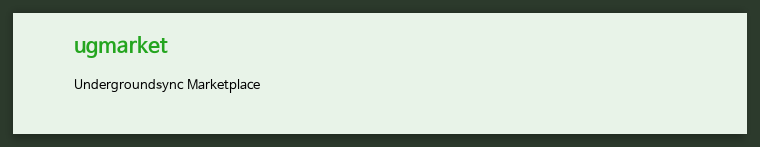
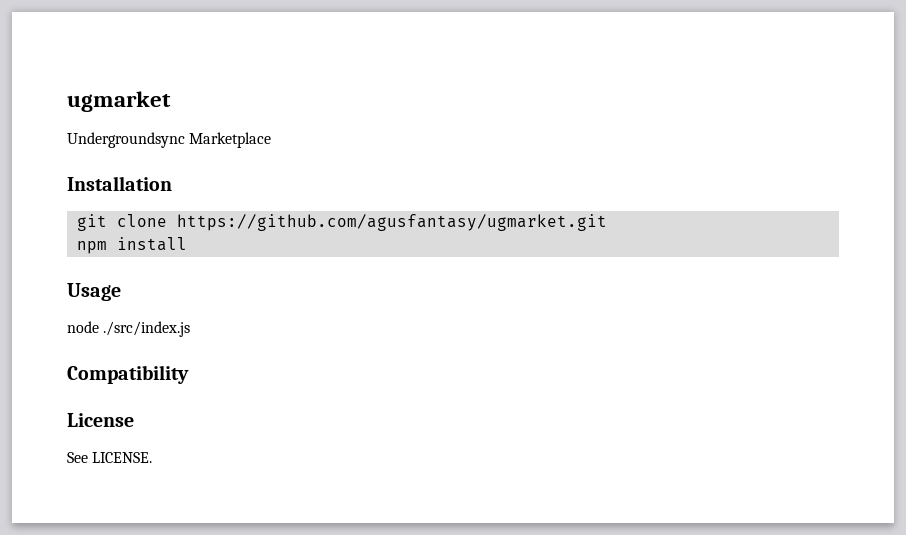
(260, 86) none -> [67,176,172,191] [76,214,607,231] [76,237,187,254] [67,283,121,301] [67,321,191,337] [67,365,189,384] [67,413,134,427] [67,452,153,463] // Installation // git clone https://github.com/agusfantasy/ugmarket.git // npm install // Usage // node ./src/index.js // Compatibility // License // See LICENSE.

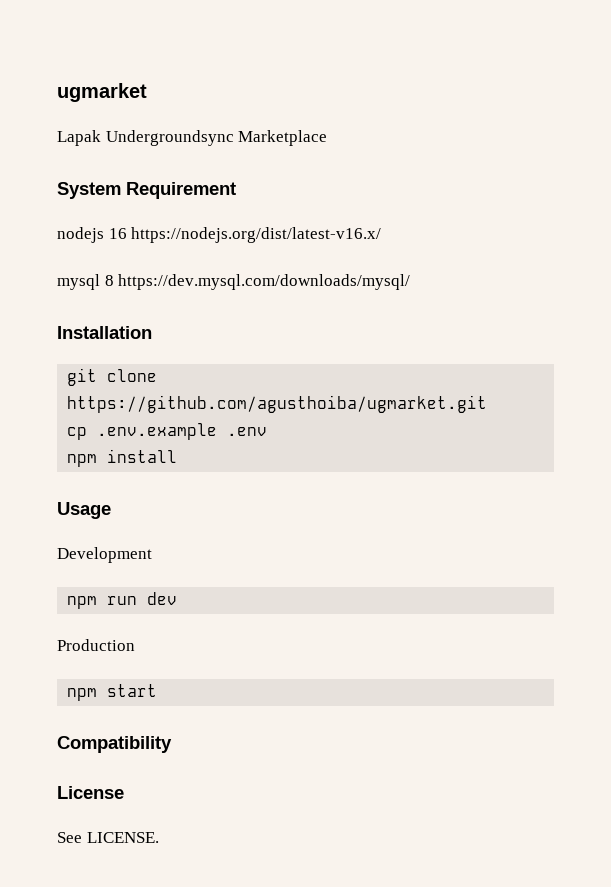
(171, 101) none -> [57,130,101,146] Lapak
(272, 140) none -> [57,182,236,199] [57,227,382,243] [57,274,411,290] // System Requirement // nodejs 16 https://nodejs.org/dist/latest-v16.x/ // mysql 8 https://dev.mysql.com/downloads/mysql/
[176,214,607,231] https://github.com/agusfantasy/ugmarket.git -> [67,395,488,413] [67,423,268,440] https://github.com/agusthoiba/ugmarket.git // cp .env.example .env
[67,321,191,337] node ./src/index.js -> [57,547,152,563] [67,592,178,609] [57,639,135,651] [67,684,158,701] Development // npm run dev // Production // npm start

